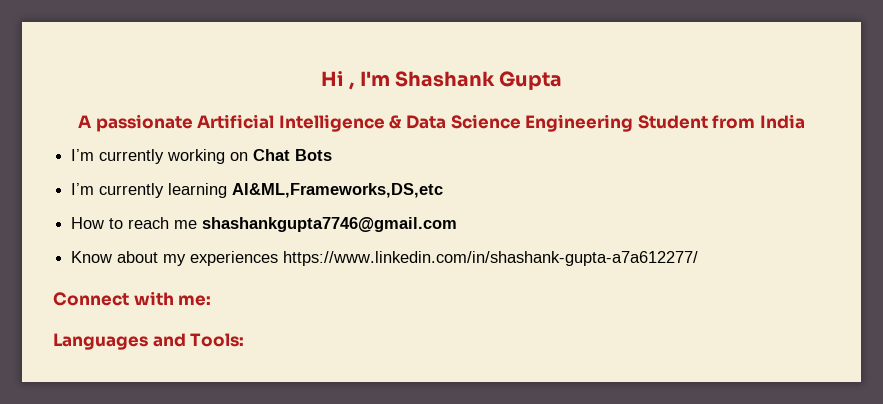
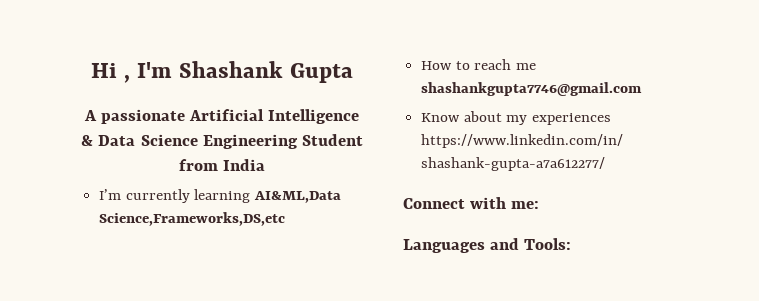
[71,149,333,164] // I’m currently working on Chat Bots -> (266, 165) none
[232,183,444,198] AI&ML,Frameworks,DS,etc -> [253,191,341,203] [99,212,286,226] AI&ML,Data Science,Frameworks,DS,etc

